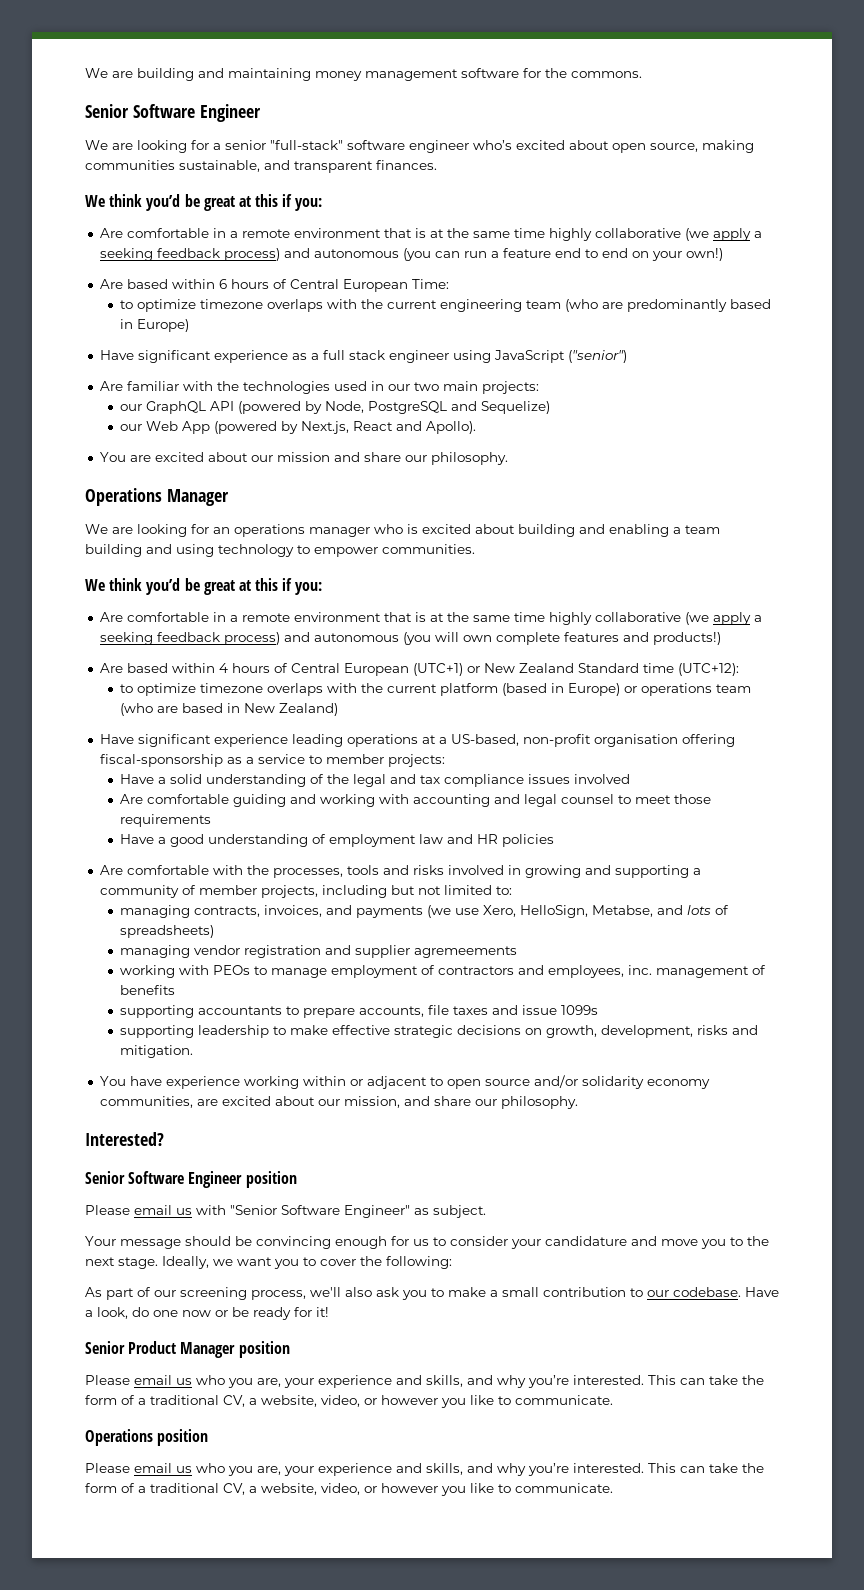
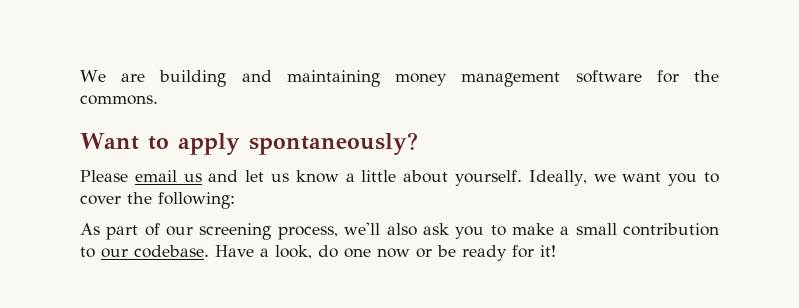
[85,104,261,122] [85,140,754,153] [85,160,437,173] [85,194,323,211] [99,228,762,241] [99,248,723,261] [99,279,449,292] [119,299,771,312] [119,319,189,332] [99,350,627,363] [99,381,539,394] [119,401,550,414] [119,421,476,434] [99,452,508,465] [85,488,229,506] [85,524,720,537] [85,544,475,557] [85,578,323,595] [99,612,762,625] [99,632,721,645] [99,663,739,676] [119,683,751,696] [119,703,338,716] [99,734,735,747] [99,754,445,767] [119,774,630,787] [119,794,711,807] [119,814,211,827] [119,834,554,847] [99,865,701,878] [99,885,512,898] [119,905,729,918] [119,925,214,938] [119,945,517,958] [119,965,766,978] [119,985,175,995] [119,1005,598,1018] [119,1025,758,1038] [119,1045,193,1058] [99,1075,710,1089] [99,1096,578,1109] [85,1132,164,1146] [85,1171,297,1188] [85,1205,486,1218] [85,1236,769,1249] [85,1257,158,1269] Senior Software Engineer // We are looking for a senior "full-stack" software engineer who’s excited about open source, making communities sustainable, and transparent finances. // We think you’d be great at this if you: // Are comfortable in a remote environment that is at the same time highly collaborative (we apply a seeking feedback process) and autonomous (you can run a feature end to end on your own!) // Are based within 6 hours of Central European Time: // to optimize timezone overlaps with the current engineering team (who are predominantly based in Europe) // Have significant experience as a full stack engineer using JavaScript ("senior") // Are familiar with the technologies used in our two main projects: // our GraphQL API (powered by Node, PostgreSQL and Sequelize) // our Web App (powered by Next.js, React and Apollo). // You are excited about our mission and share our philosophy. // Operations Manager // We are looking for an operations manager who is excited about building and enabling a team building and using technology to empower communities. // We think you’d be great at this if you: // Are comfortable in a remote environment that is at the same time highly collaborative (we apply a seeking feedback process) and autonomous (you will own complete features and products!) // Are based within 4 hours of Central European (UTC+1) or New Zealand Standard time (UTC+12): // to optimize timezone overlaps with the current platform (based in Europe) or operations team (who are based in New Zealand) // Have significant experience leading operations at a US-based, non-profit organisation offering fiscal-sponsorship as a service to member projects: // Have a solid understanding of the legal and tax compliance issues involved // Are comfortable guiding and working with accounting and legal counsel to meet those requirements // Have a good understanding of employment law and HR policies // Are comfortable with the processes, tools and risks involved in growing and supporting a community of member projects, including but not limited to: // managing contracts, invoices, and payments (we use Xero, HelloSign, Metabse, and lots of spreadsheets) // managing vendor registration and supplier agremeements // working with PEOs to manage employment of contractors and employees, inc. management of benefits // supporting accountants to prepare accounts, file taxes and issue 1099s // supporting leadership to make effective strategic decisions on growth, development, risks and mitigation. // You have experience working within or adjacent to open source and/or solidarity economy communities, are excited about our mission, and share our philosophy. // Interested? // Senior Software Engineer position // Please email us with "Senior Software Engineer" as subject. // Your message should be convincing enough for us to consider your candidature and move you to the next stage. -> [80,132,418,155] [80,170,523,186] Want to apply spontaneously? // Please email us and let us know a little about yourself.
[85,1341,290,1358] [85,1375,764,1388] [85,1395,613,1408] [85,1429,209,1446] [85,1463,764,1476] [85,1483,613,1496] // Senior Product Manager position // Please email us who you are, your experience and skills, and why you’re interested. This can take the form of a traditional CV, a website, video, or however you like to communicate. // Operations position // Please email us who you are, your experience and skills, and why you’re interested. This can take the form of a traditional CV, a website, video, or however you like to communicate. -> (556, 251) none

